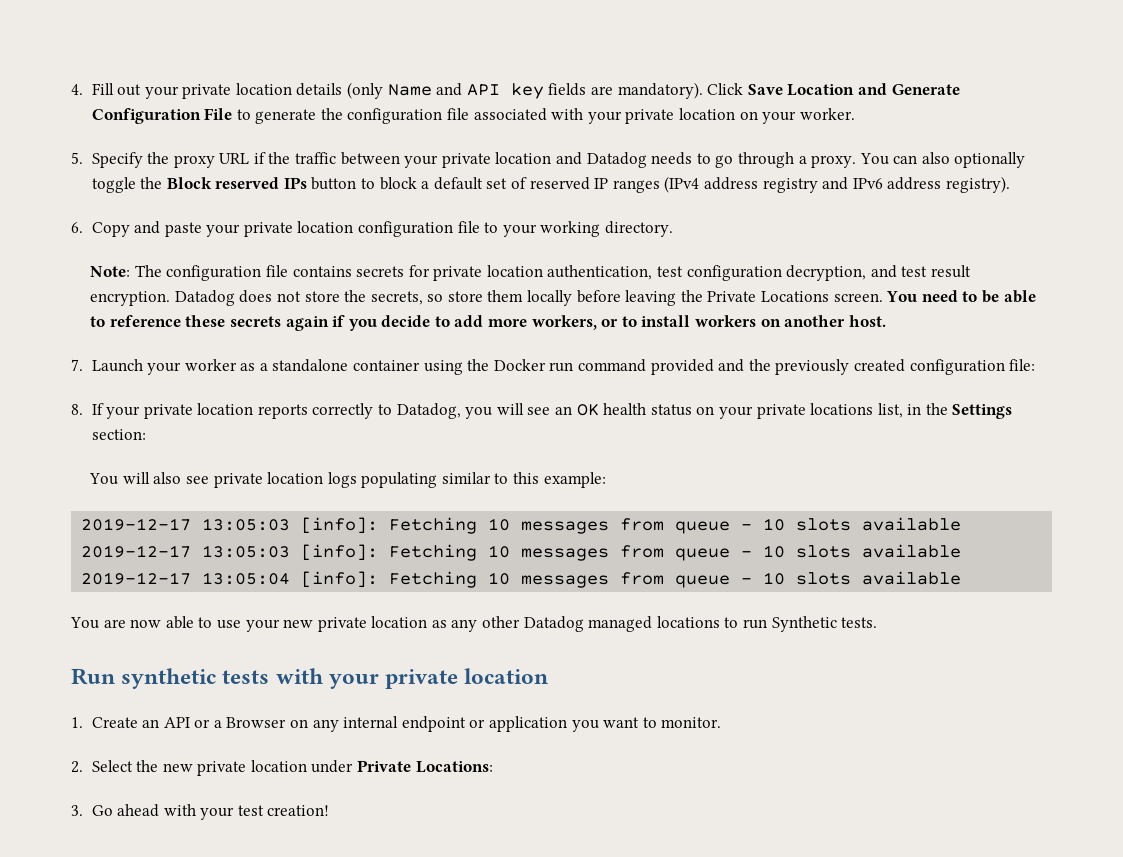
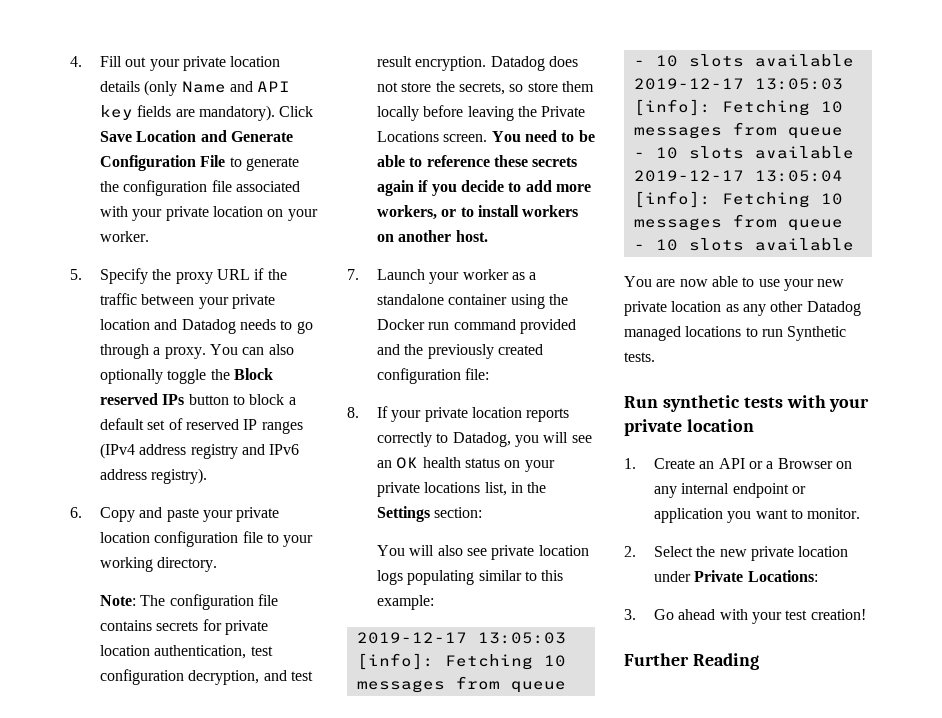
(330, 810) none -> [624,653,759,670] // Further Reading

